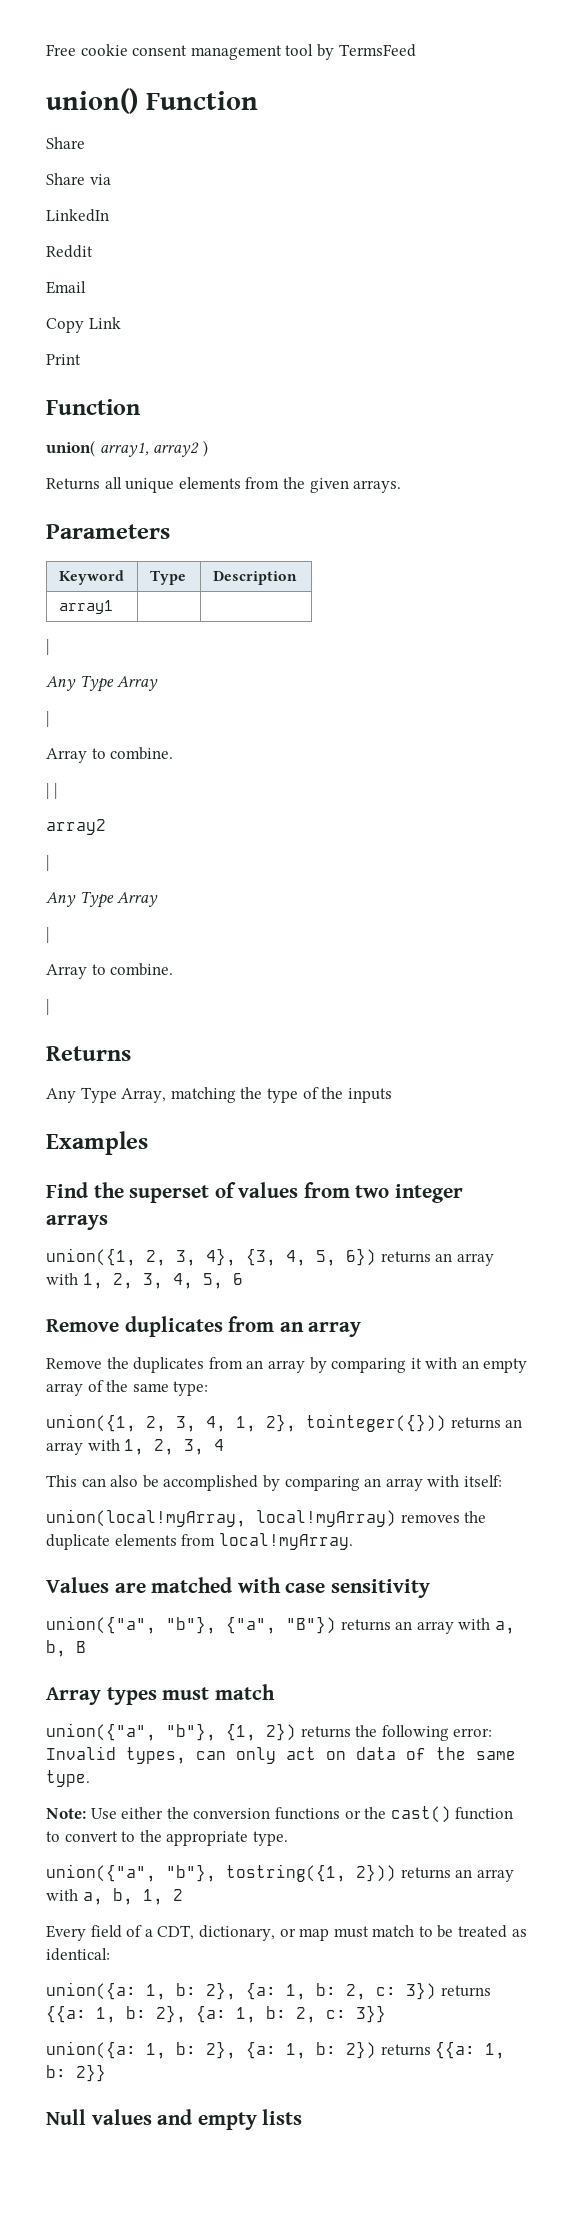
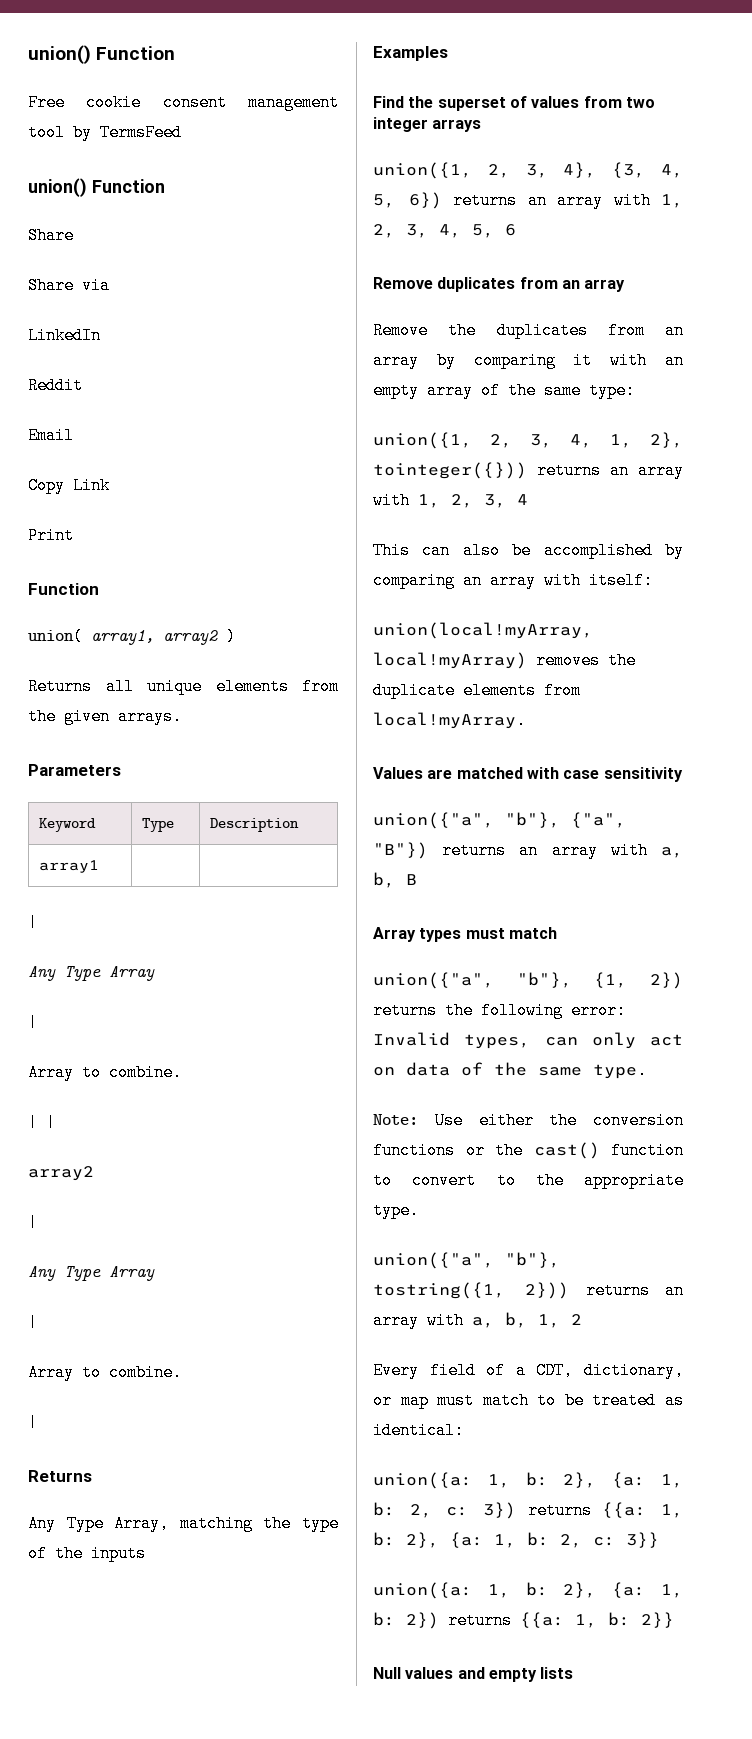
(46, 50) none -> [28,45,176,64] union() Function //

